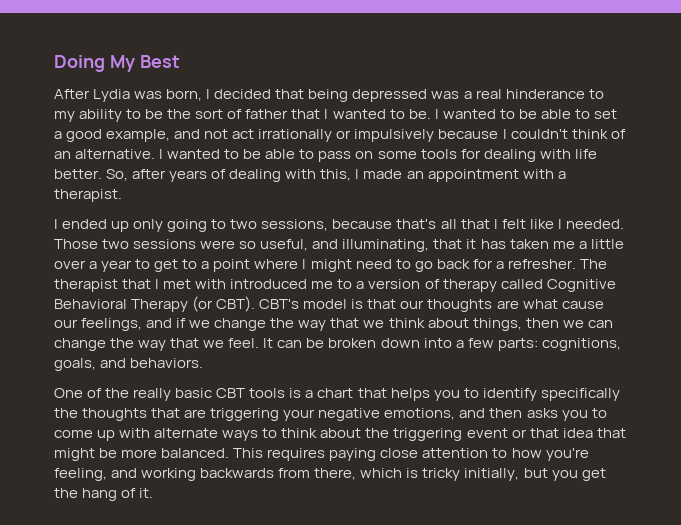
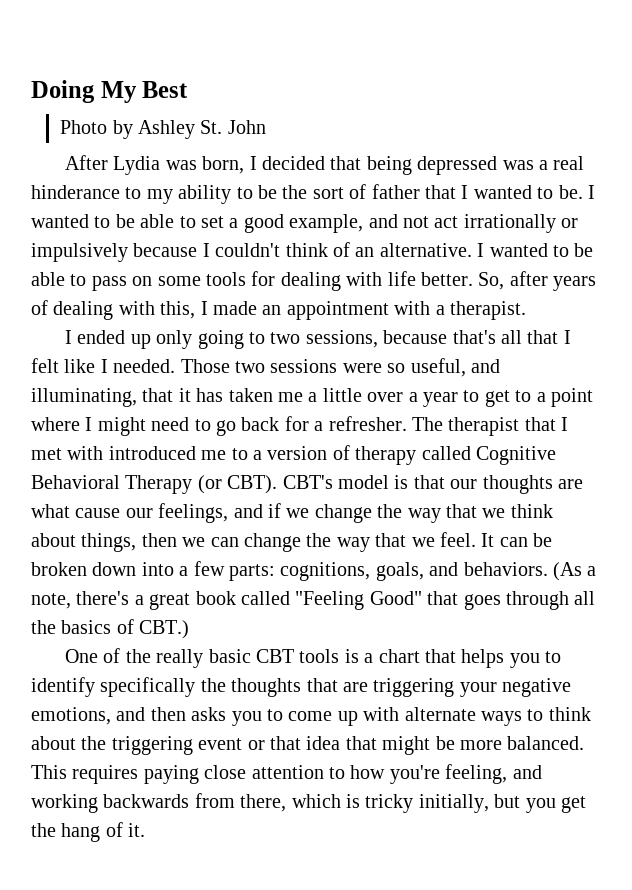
(180, 61) none -> [60,120,266,139] // Photo by Ashley St. John
(204, 363) none -> [552,562,597,581] [31,591,596,610] [31,619,190,639] (As a note, there's a great book called "Feeling Good" that goes through all the basics of CBT.)

